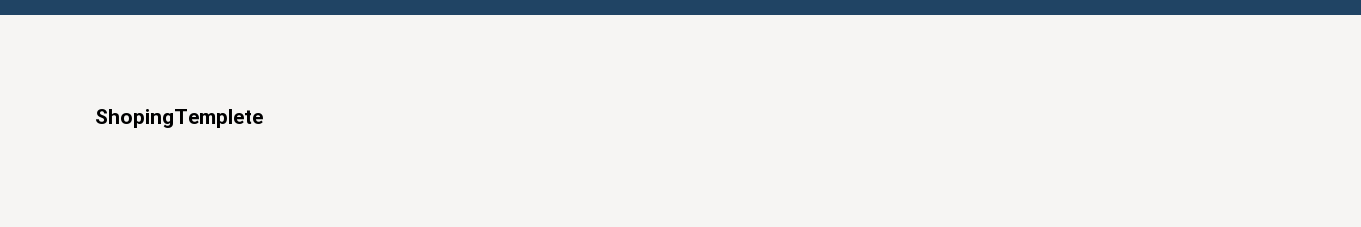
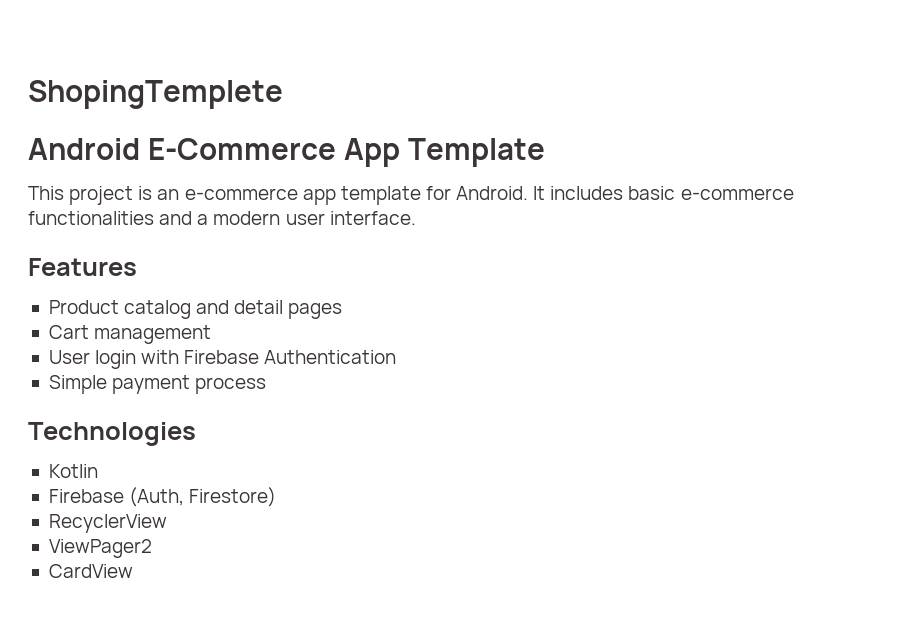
(263, 118) none -> [28,138,545,167] [28,186,794,205] [28,211,416,225] [28,258,137,276] [48,300,343,319] [48,325,212,344] [48,350,397,369] [48,375,267,394] [28,422,196,446] [48,464,98,478] [48,487,277,507] [48,514,167,533] [48,539,152,558] [48,564,133,578] // Android E-Commerce App Template // This project is an e-commerce app template for Android. It includes basic e-commerce functionalities and a modern user interface. // Features // Product catalog and detail pages // Cart management // User login with Firebase Authentication // Simple payment process // Technologies // Kotlin // Firebase (Auth, Firestore) // RecyclerView // ViewPager2 // CardView

